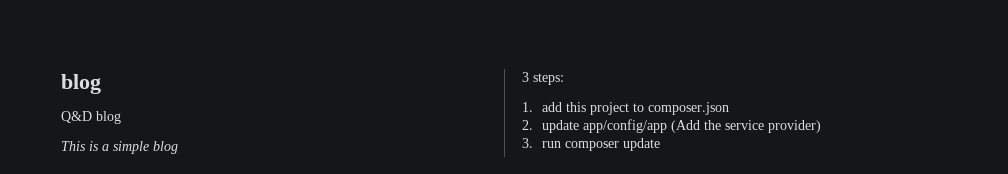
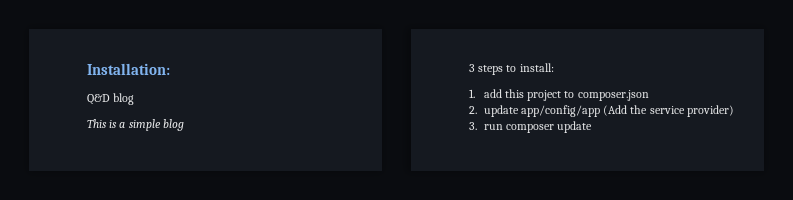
[61,74,101,94] blog -> [87,63,170,75] Installation:
[533,73,564,85] steps: -> [478,63,554,75] steps to install:

